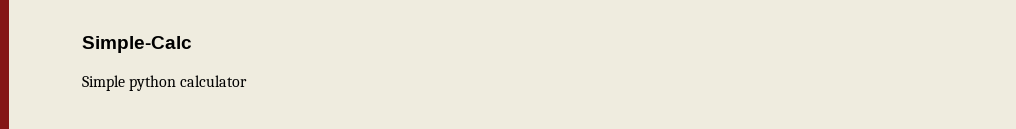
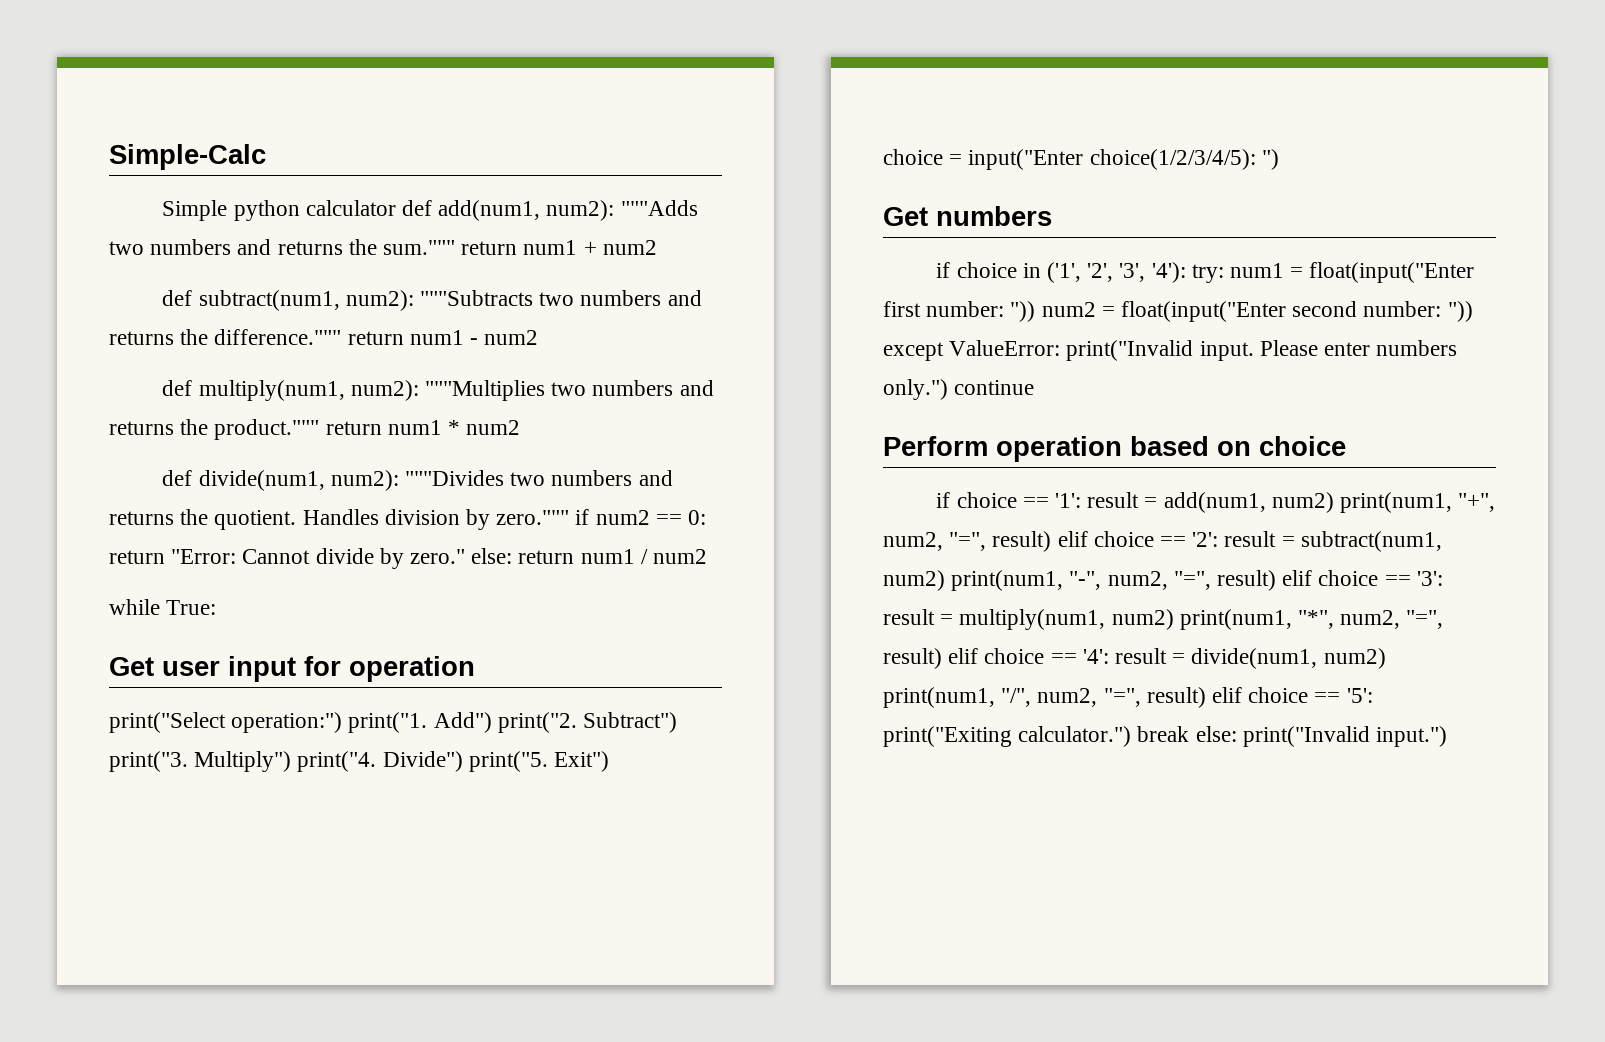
(248, 81) none -> [401,200,698,221] [109,239,657,255] [162,290,702,311] [109,329,539,345] [162,380,714,401] [109,419,521,440] [162,470,673,491] [109,509,707,530] [109,548,708,569] [109,599,217,615] [109,656,475,682] [109,712,678,733] [109,751,610,772] [883,149,1279,170] [883,206,1052,226] [936,262,1475,283] [883,301,1473,322] [883,340,1458,361] [883,379,1035,400] [883,436,1346,462] [936,492,1496,513] [883,531,1442,552] [883,570,1443,591] [883,609,1444,630] [883,648,1386,669] [883,687,1373,708] [883,726,1448,747] def add(num1, num2): """Adds two numbers and returns the sum.""" return num1 + num2 // def subtract(num1, num2): """Subtracts two numbers and returns the difference.""" return num1 - num2 // def multiply(num1, num2): """Multiplies two numbers and returns the product.""" return num1 * num2 // def divide(num1, num2): """Divides two numbers and returns the quotient. Handles division by zero.""" if num2 == 0: return "Error: Cannot divide by zero." else: return num1 / num2 // while True: // Get user input for operation // print("Select operation:") print("1. Add") print("2. Subtract") print("3. Multiply") print("4. Divide") print("5. Exit") // choice = input("Enter choice(1/2/3/4/5): ") // Get numbers // if choice in ('1', '2', '3', '4'): try: num1 = float(input("Enter first number: ")) num2 = float(input("Enter second number: ")) except ValueError: print("Invalid input. Please enter numbers only.") continue // Perform operation based on choice // if choice == '1': result = add(num1, num2) print(num1, "+", num2, "=", result) elif choice == '2': result = subtract(num1, num2) print(num1, "-", num2, "=", result) elif choice == '3': result = multiply(num1, num2) print(num1, "*", num2, "=", result) elif choice == '4': result = divide(num1, num2) print(num1, "/", num2, "=", result) elif choice == '5': print("Exiting calculator.") break else: print("Invalid input.")

